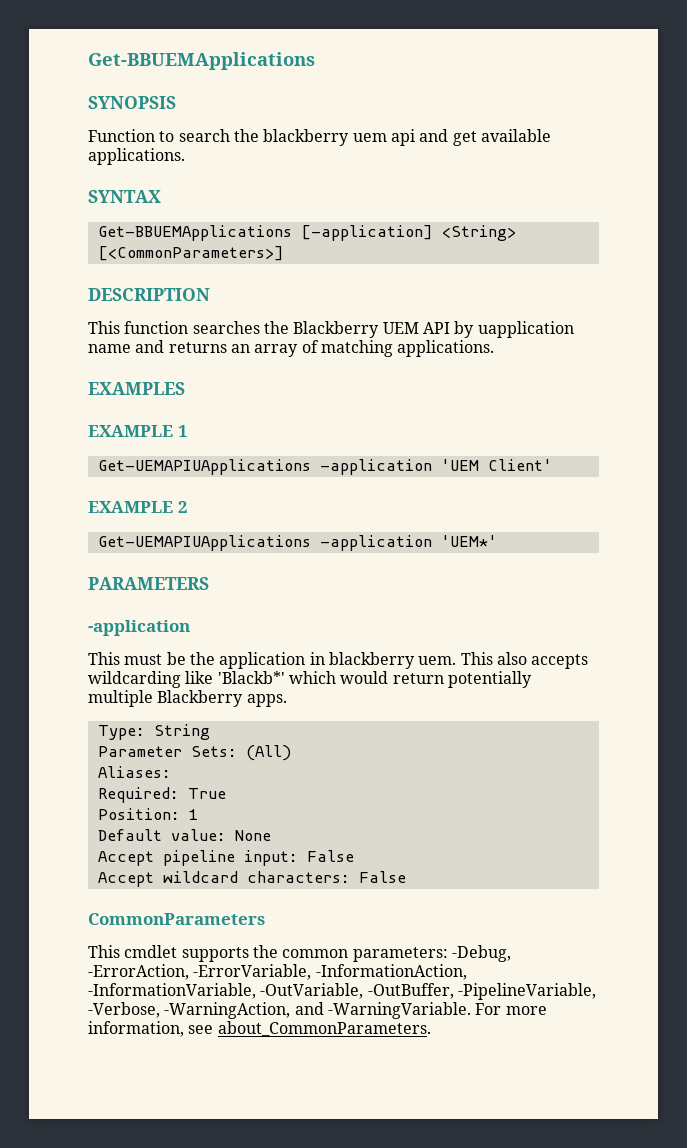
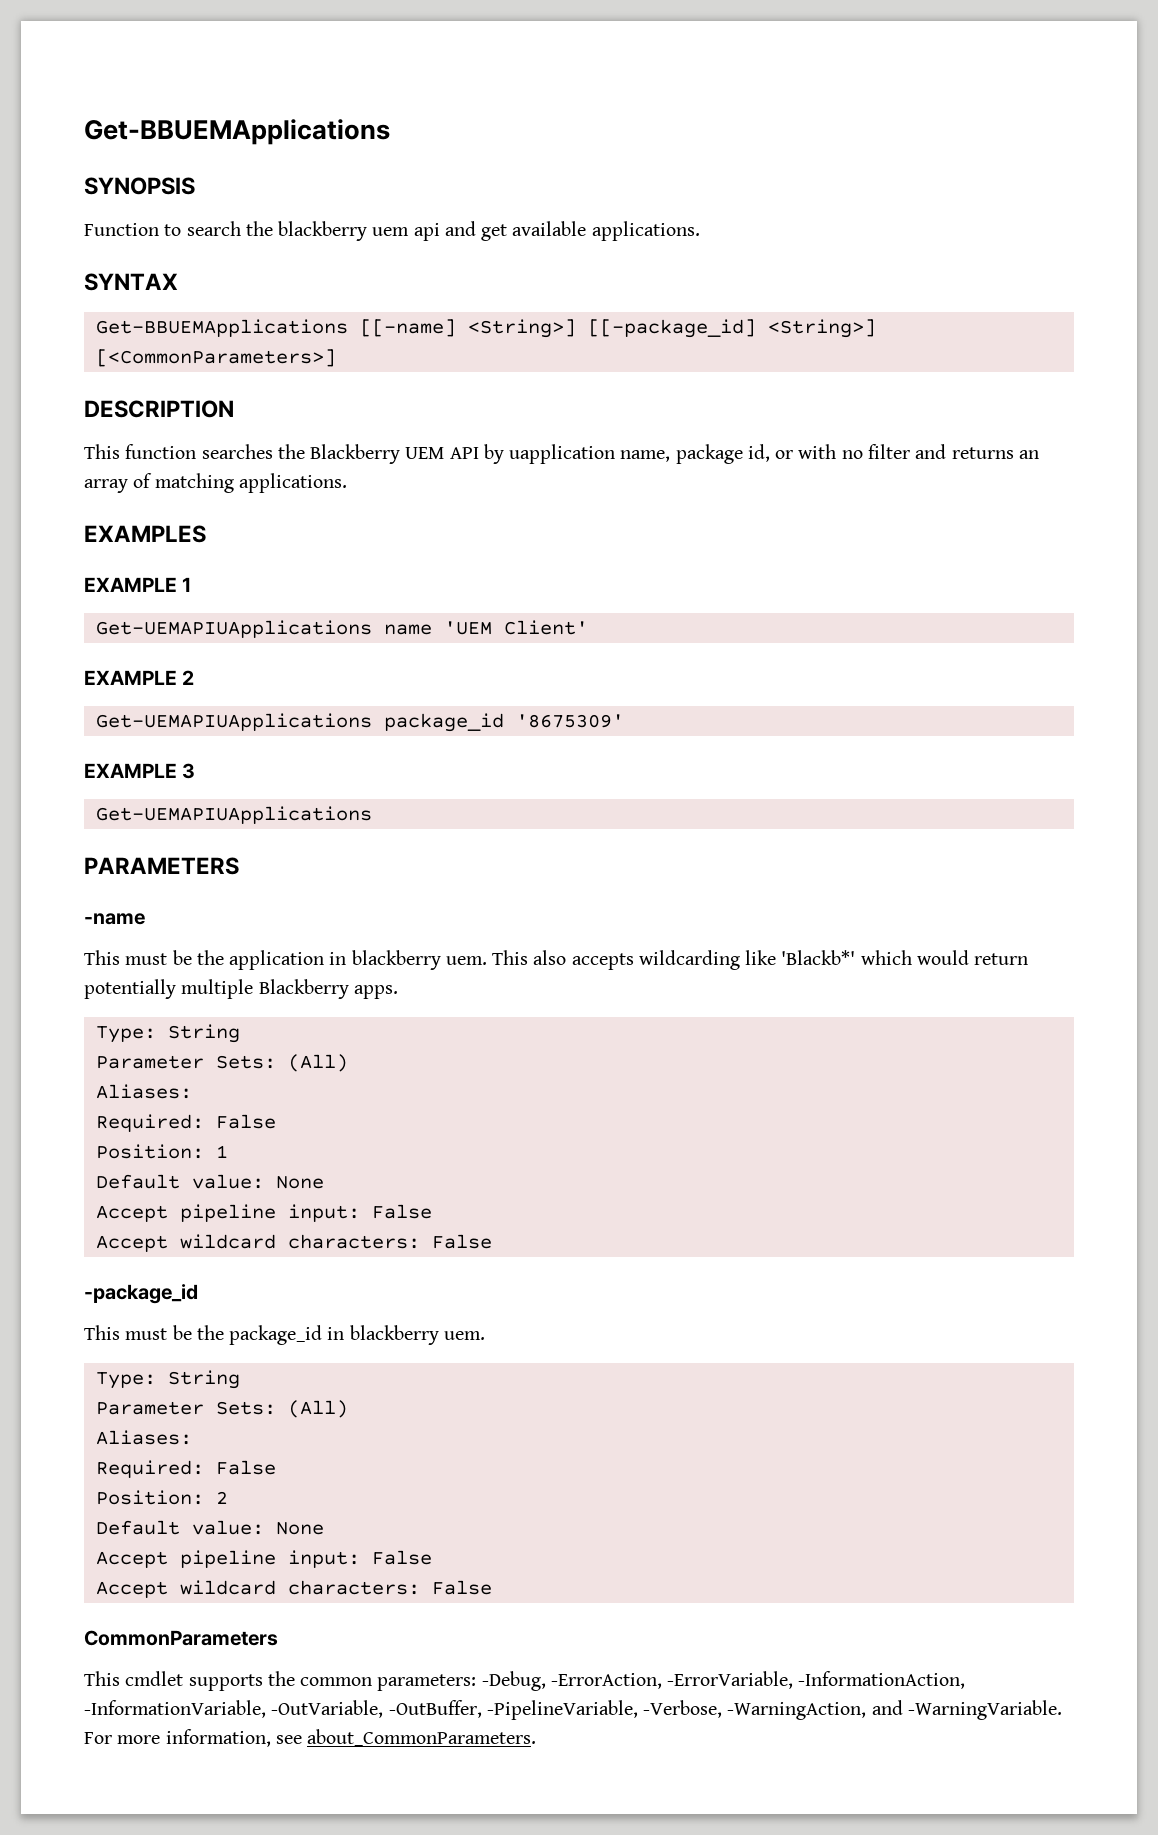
[300,225,516,241] [-application] <String> -> [359,319,876,338] [[-name] <String>] [[-package_id] <String>]
[88,344,131,353] name -> [620,444,910,464] name, package id, or with no filter
[319,459,432,475] -application -> [383,624,432,635] name
[319,535,497,551] -application 'UEM*' -> [383,713,624,732] [84,763,196,779] [95,806,372,824] package_id '8675309' // EXAMPLE 3 // Get-UEMAPIUApplications
[88,620,190,636] -application -> [84,913,145,925] -name
[187,788,226,799] True -> [215,1114,276,1129] False
(406, 877) none -> [84,1284,198,1304] [84,1325,485,1345] [95,1370,240,1389] [95,1400,348,1418] [95,1430,192,1445] [95,1460,276,1478] [95,1490,228,1505] [95,1520,324,1535] [95,1550,432,1568] [95,1580,492,1598] // -package_id // This must be the package_id in blackberry uem. // Type: String // Parameter Sets: (All) // Aliases: // Required: False // Position: 2 // Default value: None // Accept pipeline input: False // Accept wildcard characters: False

